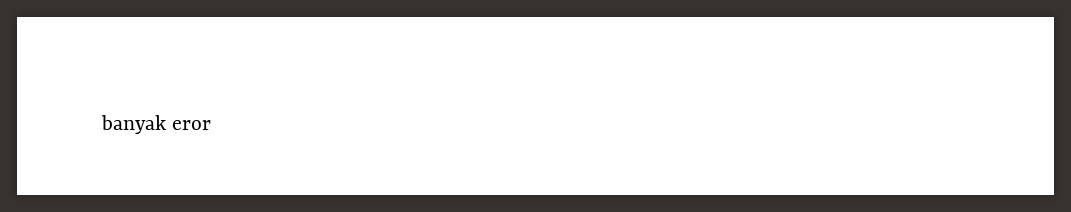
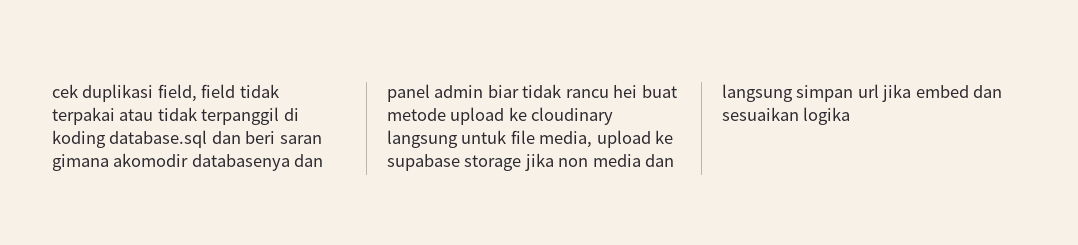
[101,115,212,134] banyak eror -> [52,84,279,102] [52,107,299,125] [52,130,322,148] [52,153,324,171] [387,84,677,102] [387,107,614,125] [387,130,674,148] [387,153,675,171] [722,84,1003,102] [722,107,851,125] cek duplikasi field, field tidak terpakai atau tidak terpanggil di koding database.sql dan beri saran gimana akomodir databasenya dan panel admin biar tidak rancu hei buat metode upload ke cloudinary langsung untuk file media, upload ke supabase storage jika non media dan langsung simpan url jika embed dan sesuaikan logika

